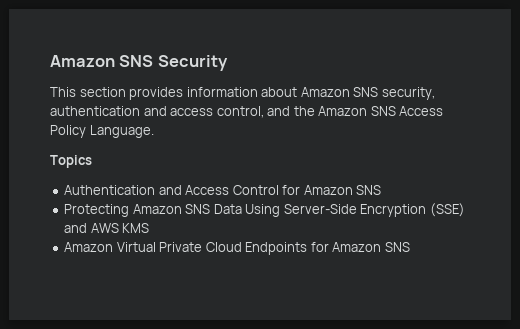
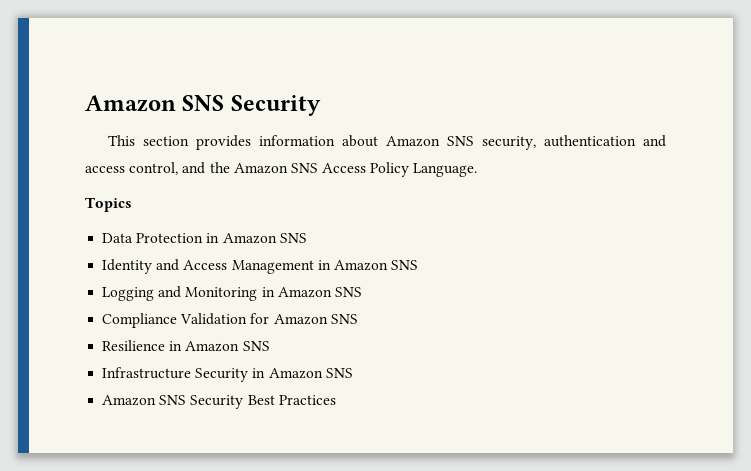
[64,185,279,195] Authentication and Access Control -> [102,233,307,244] [102,259,419,274] [102,286,362,301] [102,313,248,328] Data Protection in Amazon SNS // Identity and Access Management in Amazon SNS // Logging and Monitoring in Amazon SNS // Compliance Validation
[64,203,465,217] [64,223,150,233] [64,242,410,255] Protecting Amazon SNS Data Using Server-Side Encryption (SSE) and AWS KMS // Amazon Virtual Private Cloud Endpoints for Amazon SNS -> [102,340,270,352] [102,367,353,382] [102,395,336,409] Resilience in Amazon SNS // Infrastructure Security in Amazon SNS // Amazon SNS Security Best Practices

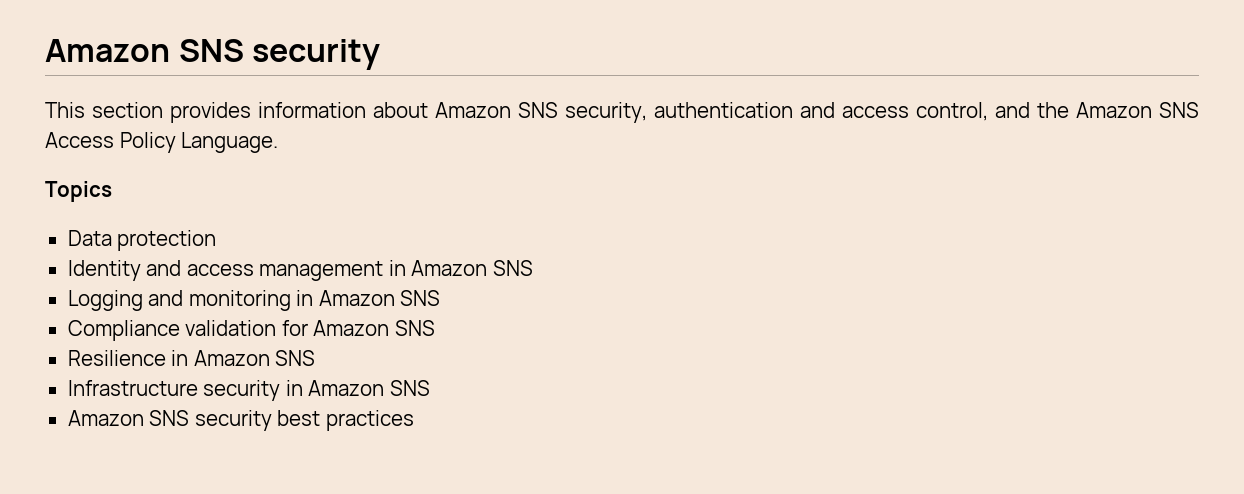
[85,95,321,116] Amazon SNS Security -> [45,39,381,70] Amazon SNS security
[136,233,307,244] Protection in Amazon SNS -> [117,230,217,251] protection
[183,260,314,274] Access Management -> [186,261,384,281] access management
[185,287,258,301] Monitoring -> [188,290,291,311] monitoring
[180,313,248,325] Validation -> [185,320,277,336] validation
[195,368,249,382] Security -> [203,380,281,401] security
[190,395,336,409] Security Best Practices -> [194,410,414,431] security best practices

